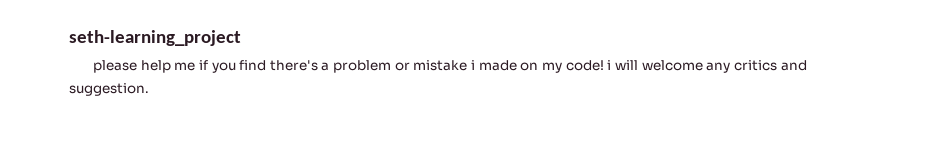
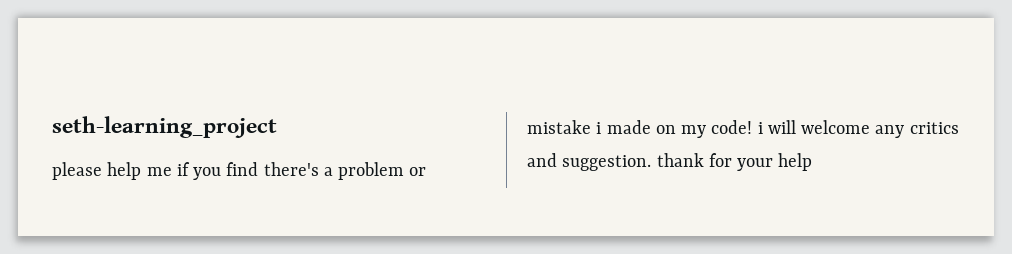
(149, 89) none -> [656,153,813,171] thank for your help

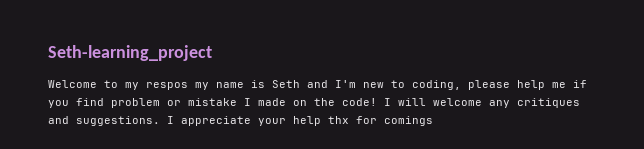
[52,116,277,138] seth-learning_project // -> [48,45,212,61] [48,80,461,90] Seth-learning_project // Welcome to my respos my name is Seth and I'm new to coding,
[263,162,333,176] there's a -> (104, 102) none
[596,122,602,134] i -> [244,98,251,106] I
[681,120,959,138] [527,153,813,171] my code! i will welcome any critics and suggestion. thank for your help -> [314,98,580,108] [48,116,433,126] the code! I will welcome any critiques and suggestions. I appreciate your help thx for comings

